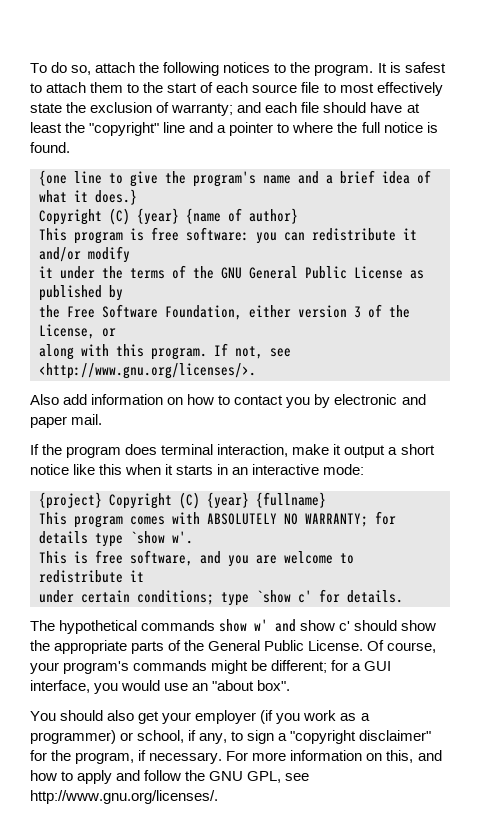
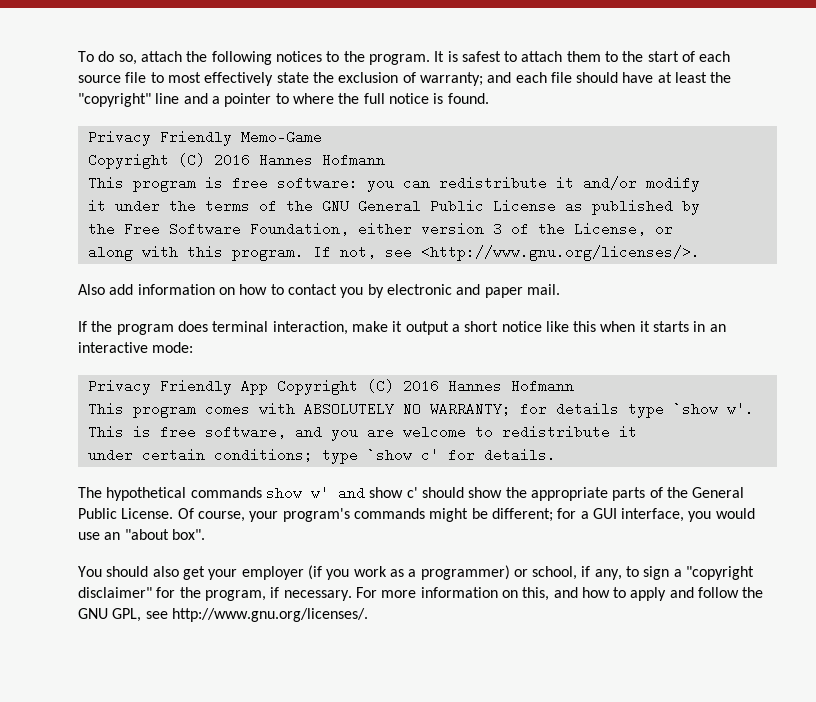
[39,170,431,187] [39,189,137,205] [39,208,298,225] {one line to give the program's name and a brief idea of what it does.} // Copyright (C) {year} {name of author} -> [87,130,322,146] [87,153,385,169] Privacy Friendly Memo-Game // Copyright (C) 2016 Hannes Hofmann
[39,492,326,509] {project} Copyright (C) {year} {fullname} -> [87,379,574,395] Privacy Friendly App Copyright (C) 2016 Hannes Hofmann

